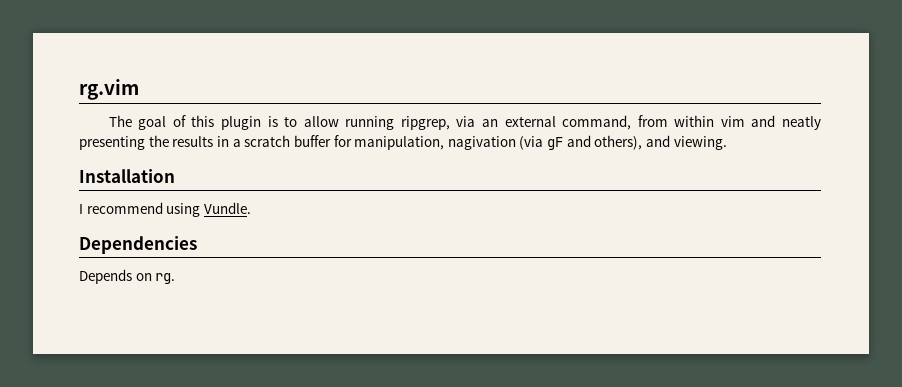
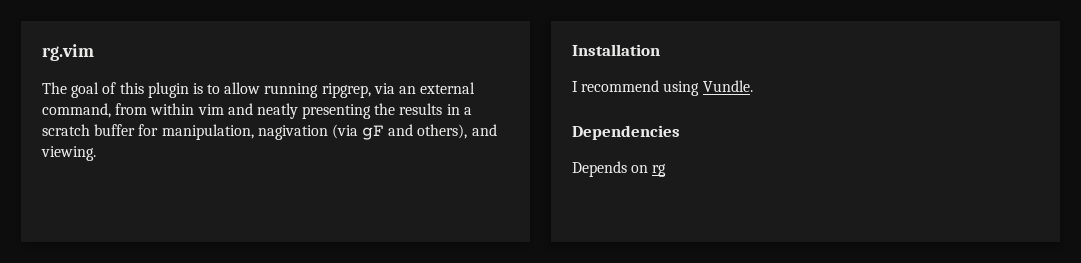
[155,273,176,284] rg. -> [652,164,667,177] rg

